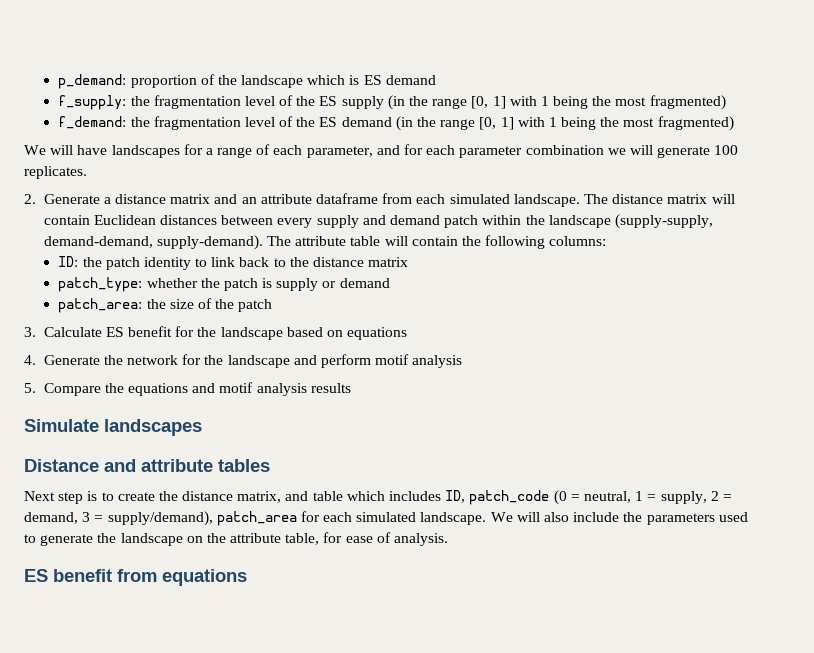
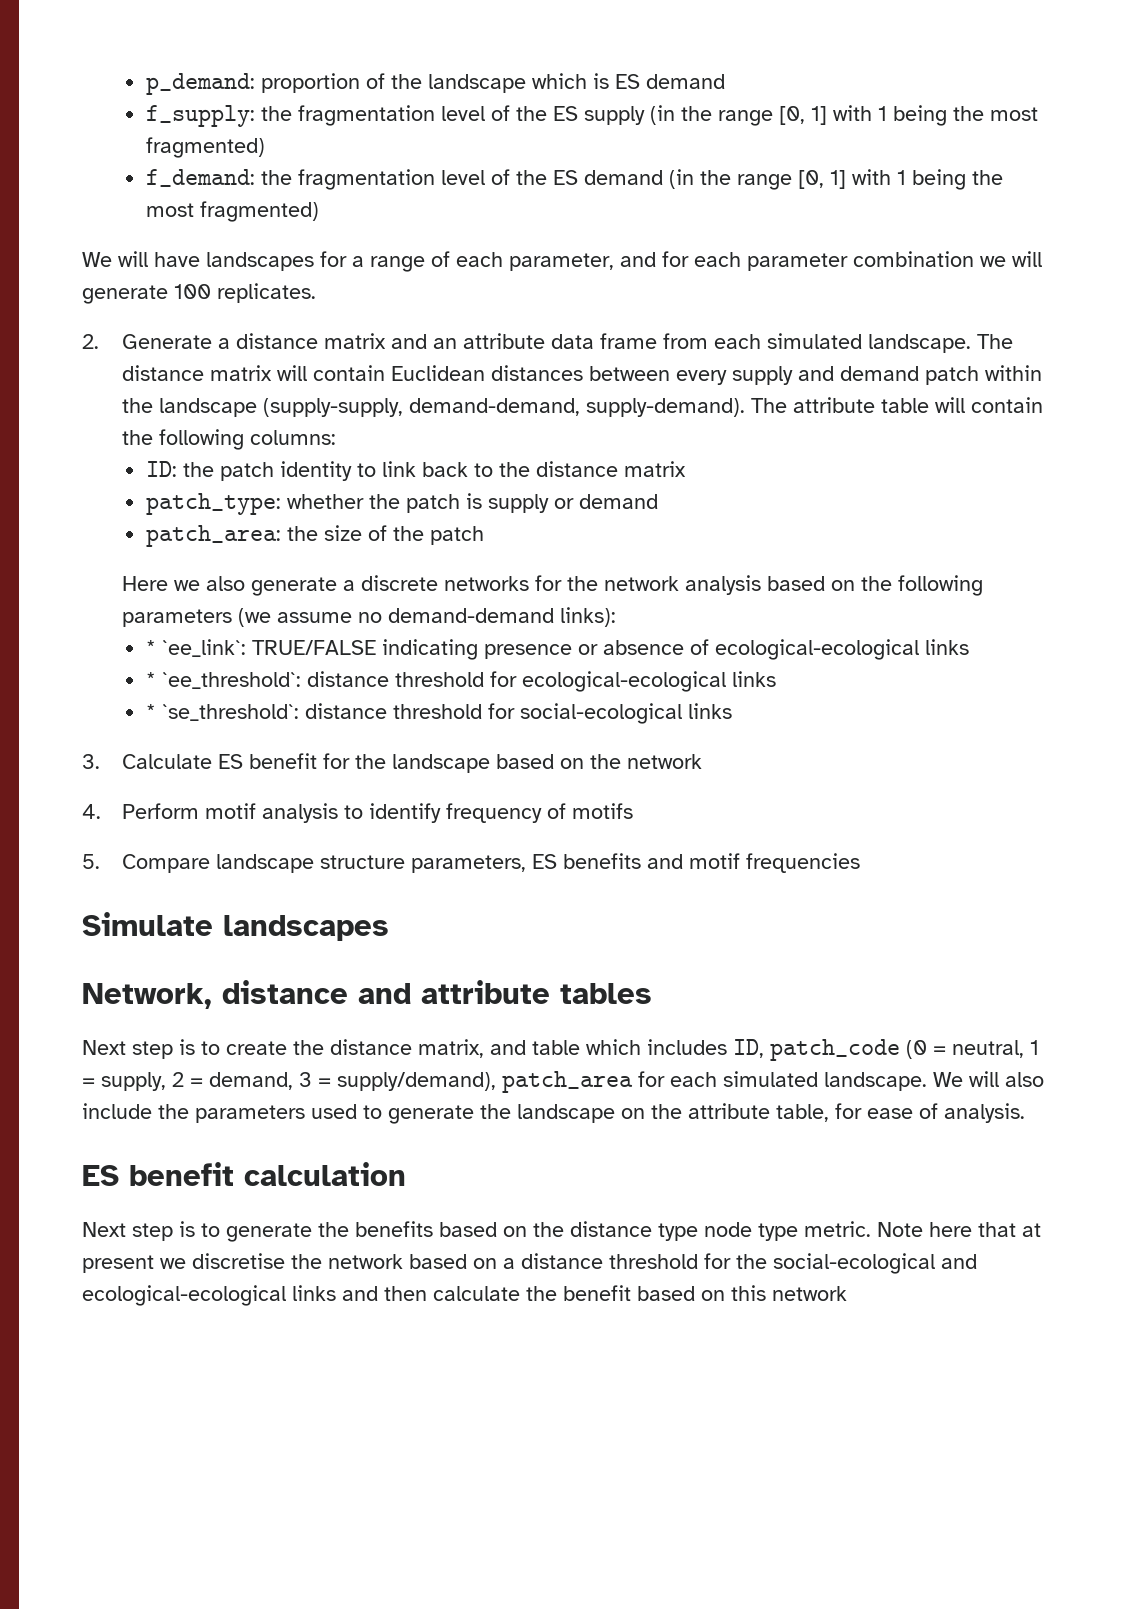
[316,193,379,204] dataframe -> [551,333,658,349] data frame
(273, 305) none -> [122,575,984,596] [122,607,617,627] [146,639,970,660] [146,671,777,692] [146,703,733,724] // Here we also generate a discrete networks for the network analysis based on the following parameters (we assume no demand-demand links): // * `ee_link`: TRUE/FALSE indicating presence or absence of ecological-ecological links // * `ee_threshold`: distance threshold for ecological-ecological links // * `se_threshold`: distance threshold for social-ecological links
[347,327,408,340] equations -> [590,754,703,769] the network
[43,354,463,368] [24,382,351,396] Generate the network for the landscape and perform motif analysis // 5. Compare the equations and motif analysis results -> [122,803,634,823] [82,853,861,873] Perform motif analysis to identify frequency of motifs // 5. Compare landscape structure parameters, ES benefits and motif frequencies
[24,459,99,472] Distance -> [82,980,348,1009] Network, distance
[117,569,247,586] from equations -> [244,1162,406,1186] [82,1221,1041,1242] [82,1253,977,1274] [82,1285,847,1306] calculation // Next step is to generate the benefits based on the distance type node type metric. Note here that at present we discretise the network based on a distance threshold for the social-ecological and ecological-ecological links and then calculate the benefit based on this network

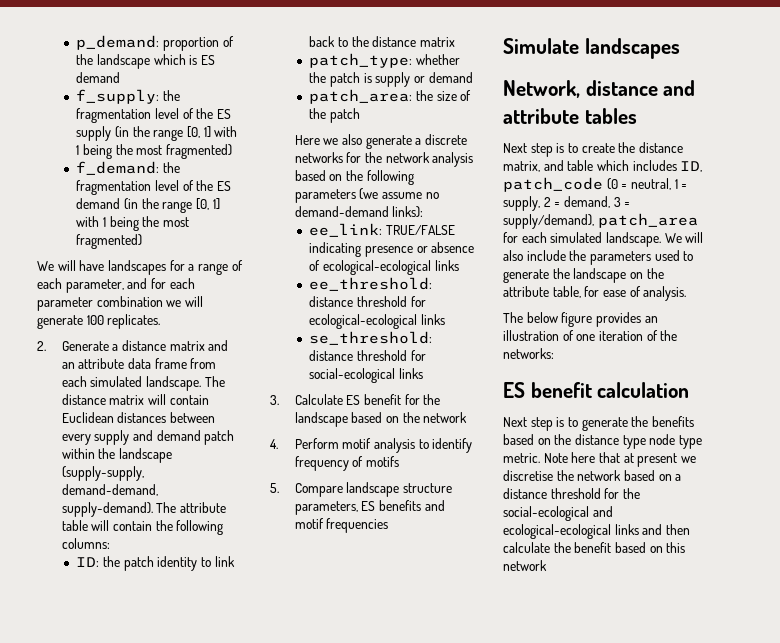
[146,639,247,657] * `ee_link`: -> [309,223,383,237] ee_link:
[146,672,302,689] * `ee_threshold`: -> [309,277,433,291] ee_threshold:
[146,704,300,721] * `se_threshold`: -> [309,331,433,345] se_threshold:
(1025, 1113) none -> [503,312,658,327] [503,330,678,341] [503,348,554,359] // The below figure provides an illustration of one iteration of the networks:

